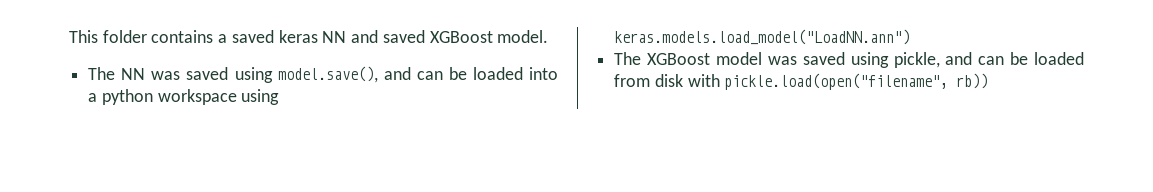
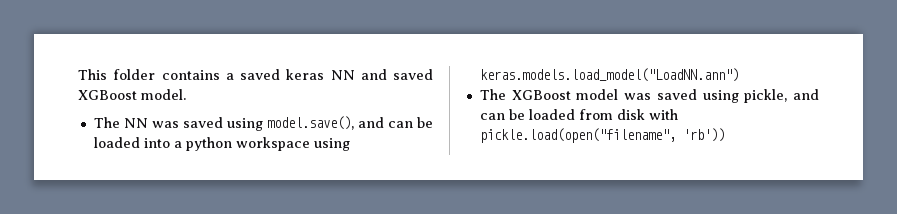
[956,73,989,89] rb)) -> [682,128,725,142] 'rb'))

